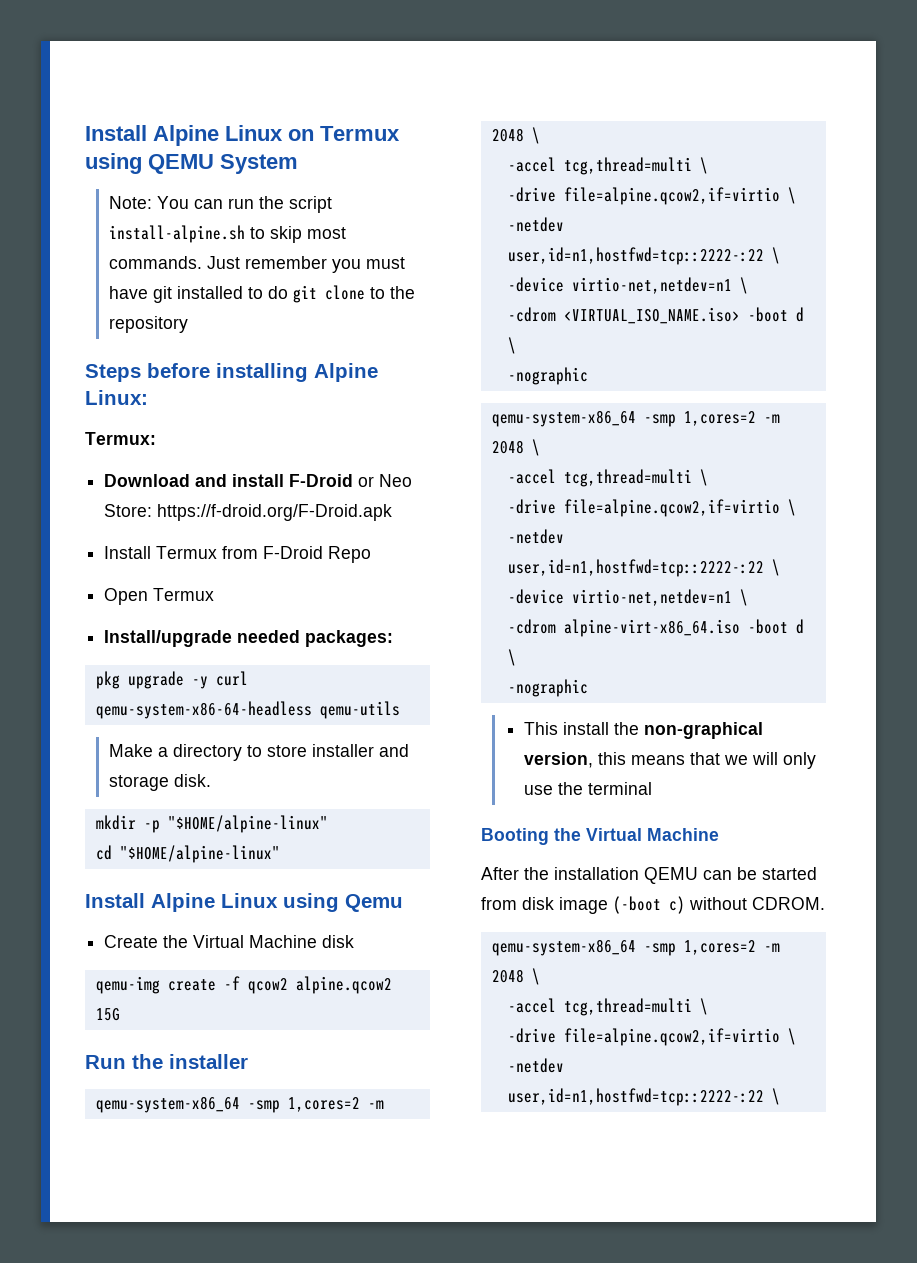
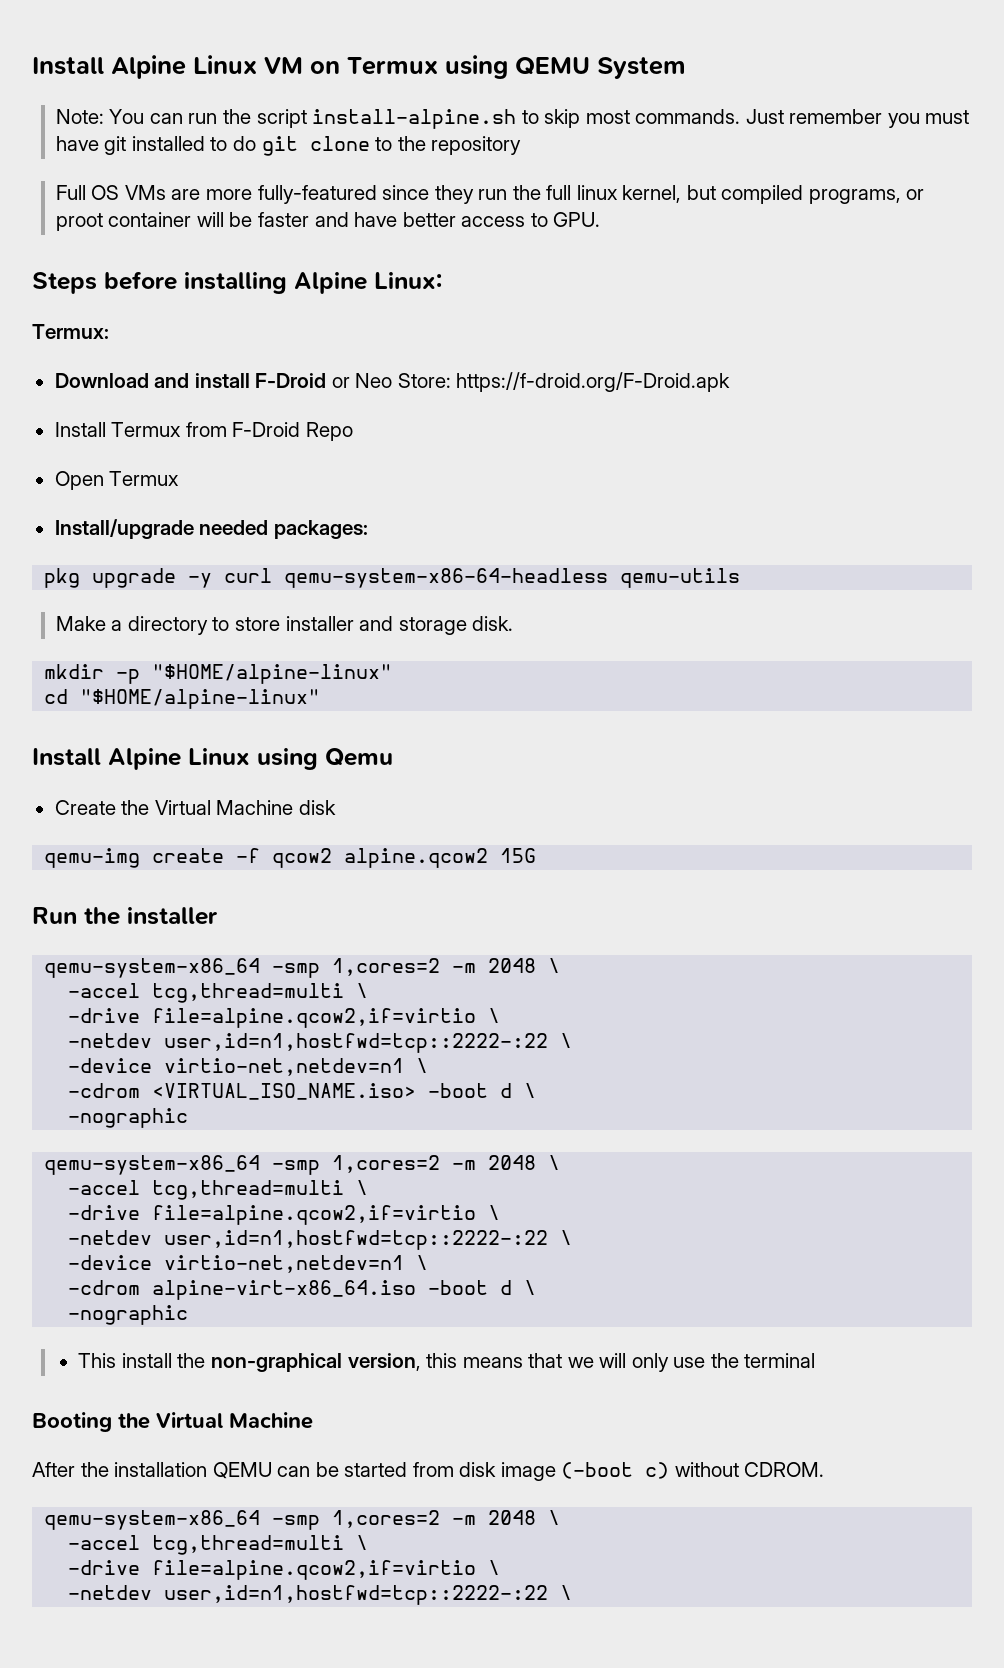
[85,125,283,146] Install Alpine Linux -> [32,55,303,79] Install Alpine Linux VM
(188, 324) none -> [55,185,925,204] [55,212,601,231] // Full OS VMs are more fully-featured since they run the full linux kernel, but compiled programs, or proot container will be faster and have better access to GPU.

